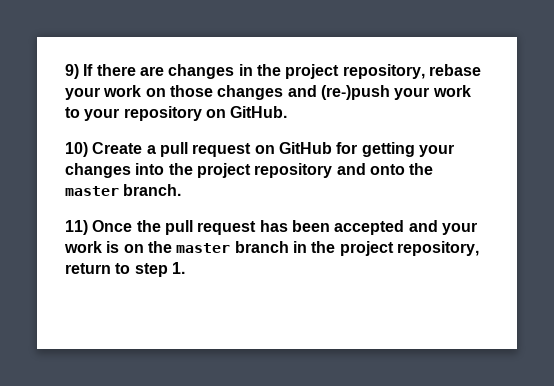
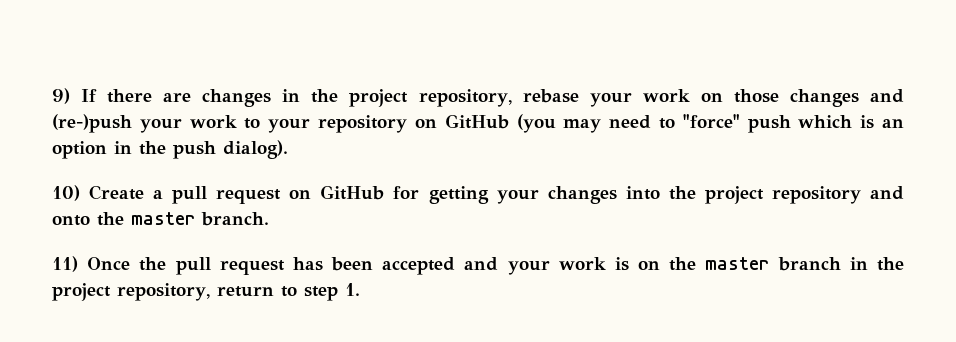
[230,106,288,118] GitHub. -> [444,114,904,133] [52,140,288,159] GitHub (you may need to "force" push which is an option in the push dialog).

